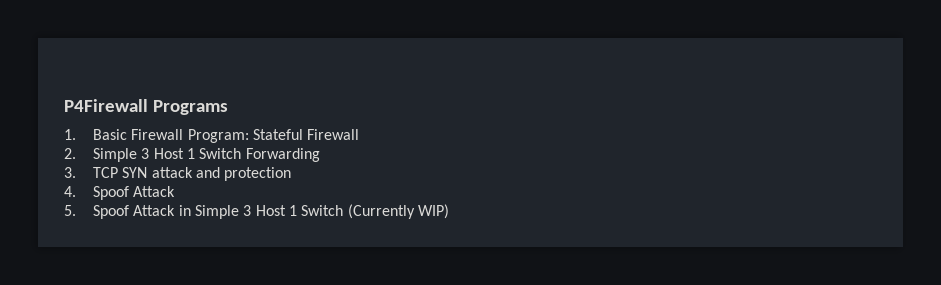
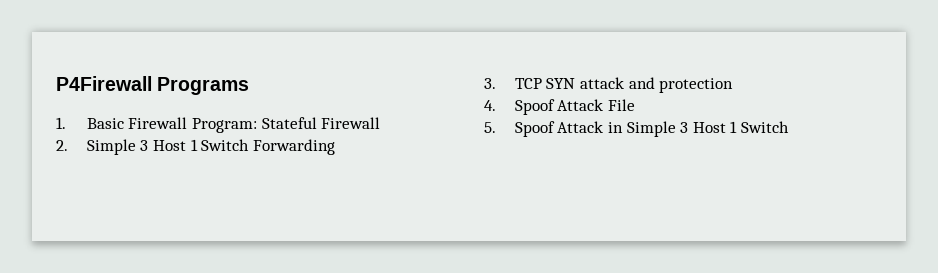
(176, 191) none -> [608,99,636,111] File
[347,204,449,219] (Currently WIP) -> (790, 127) none

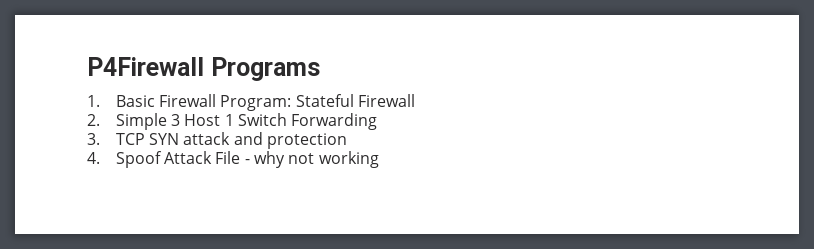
[484,121,790,137] // 5. Spoof Attack in Simple 3 Host 1 Switch -> [244,151,379,168] - why not working

